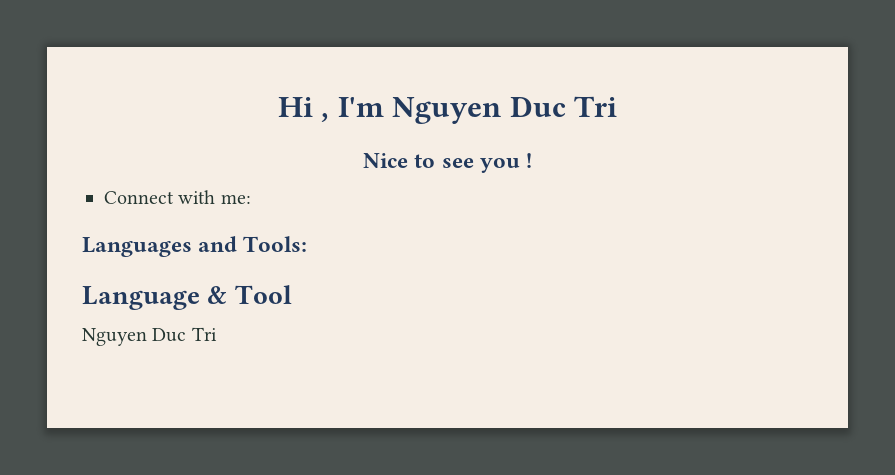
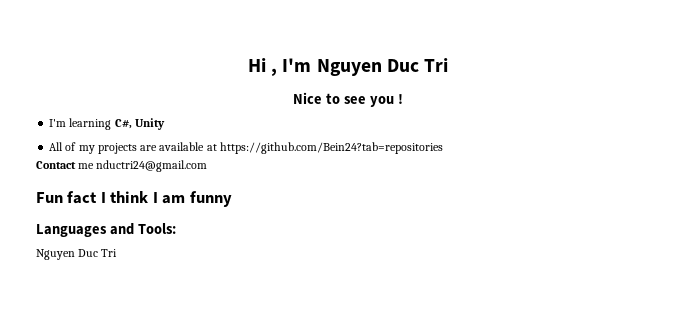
[104,190,251,204] Connect with me: -> [49,118,165,130] [49,142,443,154] [36,160,208,172] [36,191,232,207] I'm learning C#, Unity // All of my projects are available at https://github.com/Bein24?tab=repositories // Contact me nductri24@gmail.com // Fun fact I think I am funny
[82,285,292,310] // Language & Tool -> (176, 228) none

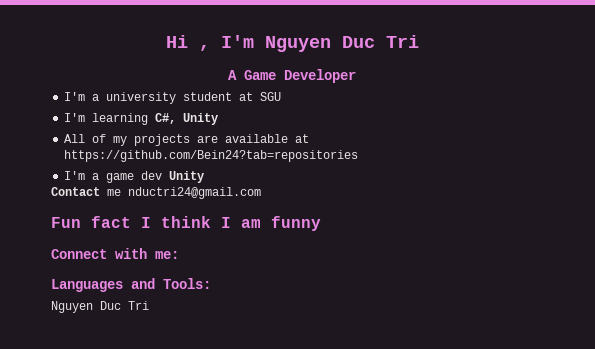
[293,92,403,107] Nice to see you ! -> [228,69,356,83] [64,92,282,104] A Game Developer // I'm a university student at SGU
(443, 148) none -> [64,171,205,183] // I'm a game dev Unity
(232, 199) none -> [51,248,179,259] // Connect with me:

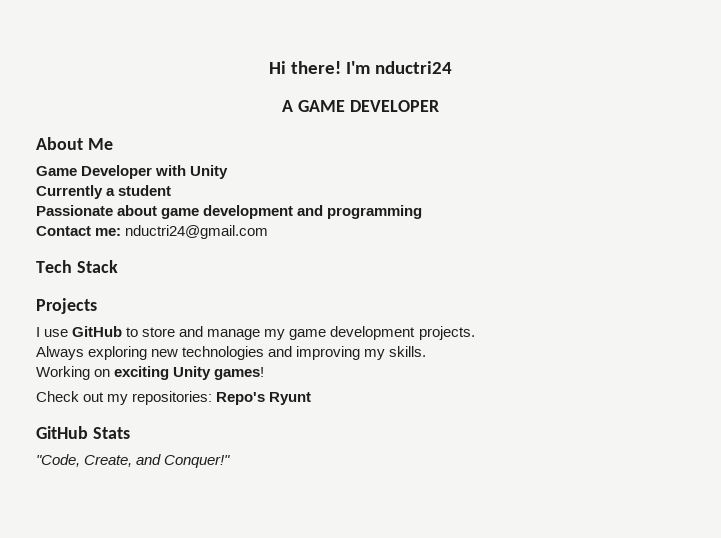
[198,35,419,52] [228,69,356,83] [64,92,282,104] [64,113,219,125] [64,134,310,146] [64,150,359,162] [64,171,205,183] , I'm Nguyen Duc Tri // A Game Developer // I'm a university student at SGU // I'm learning C#, Unity // All of my projects are available at https://github.com/Bein24?tab=repositories // I'm a game dev Unity -> [291,61,452,74] [282,100,439,112] [36,137,113,150] [36,165,229,179] [36,185,172,199] [36,205,423,219] there! I'm nductri24 // A GAME DEVELOPER // About Me // Game Developer with Unity // Currently a student // Passionate about game development and programming
[107,189,121,196] me -> [95,228,122,236] me:
[51,216,321,231] [51,248,179,259] [51,278,211,292] [51,301,149,313] Fun fact I think I am funny // Connect with me: // Languages and Tools: // Nguyen Duc Tri -> [36,260,118,273] [36,298,97,314] [36,326,475,340] [36,346,427,360] [36,366,265,380] [36,391,312,405] [36,426,130,439] [36,454,231,468] Tech Stack // Projects // I use GitHub to store and manage my game development projects. // Always exploring new technologies and improving my skills. // Working on exciting Unity games! // Check out my repositories: Repo's Ryunt // GitHub Stats // "Code, Create, and Conquer!"

